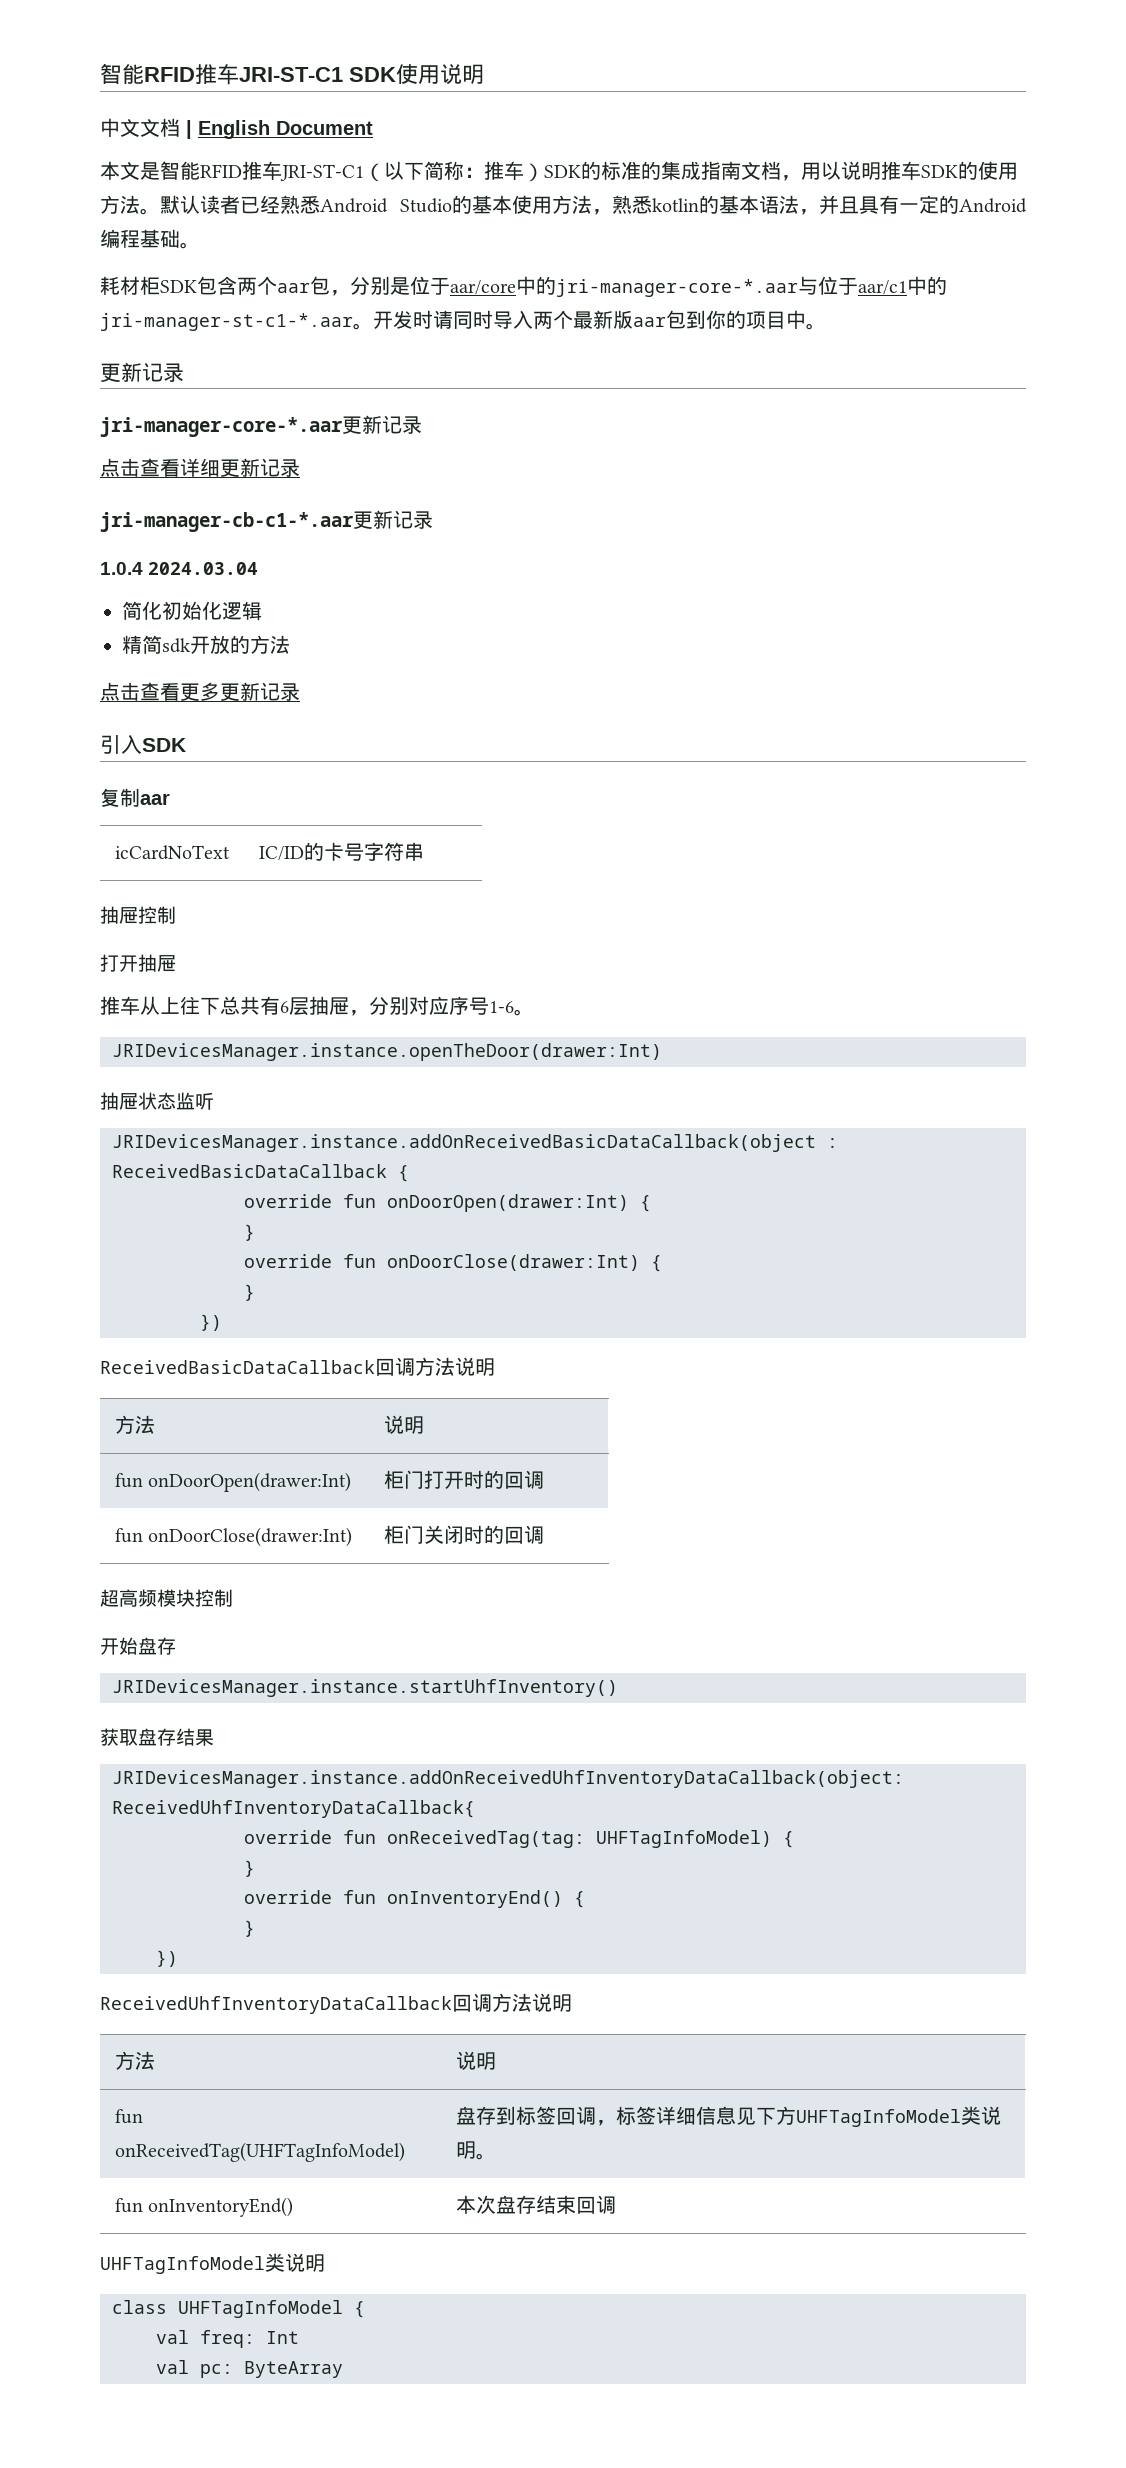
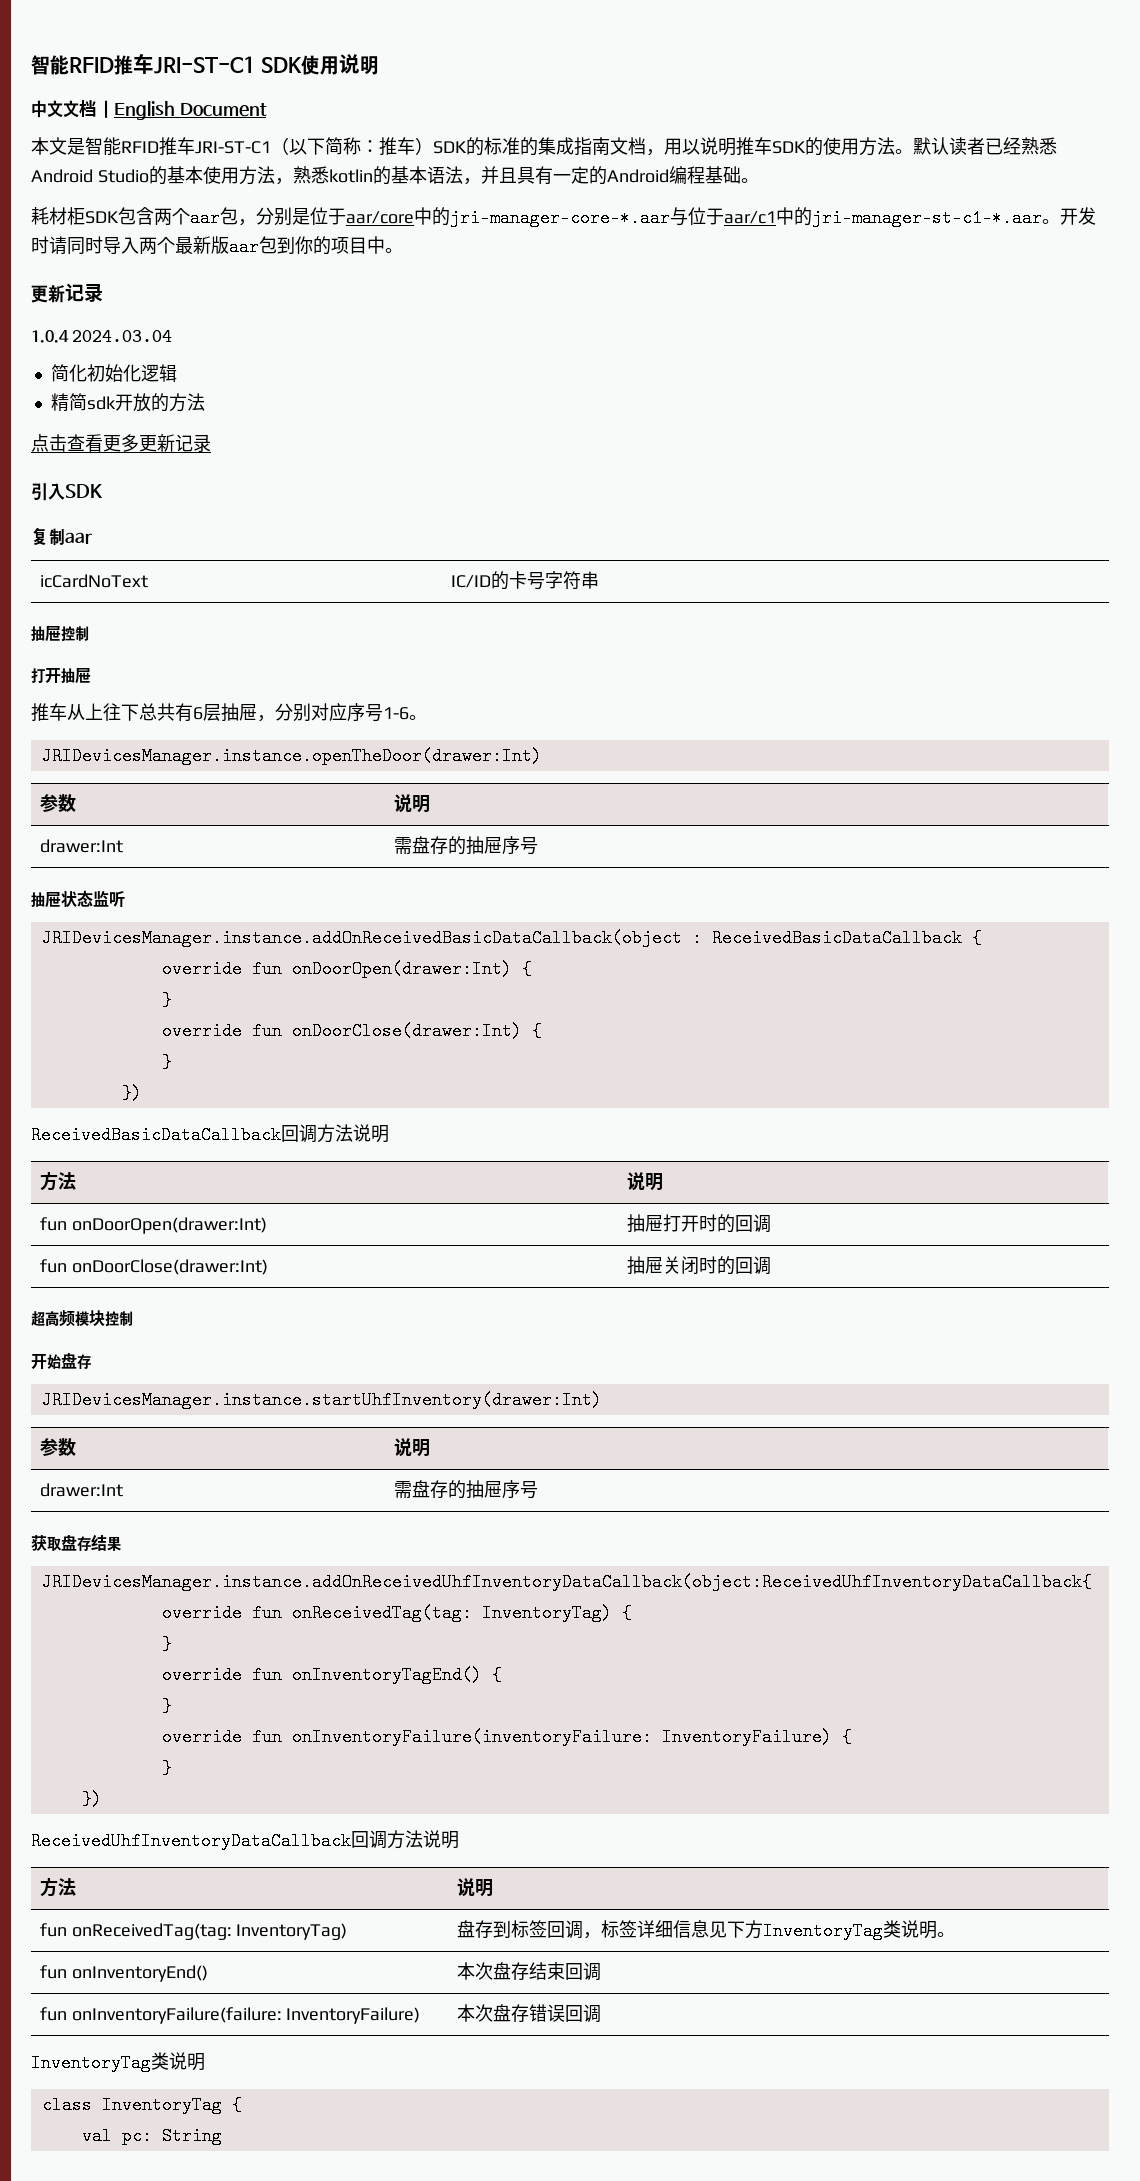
[100,415,422,437] [100,458,300,477] [100,510,433,532] // jri-manager-core-*.aar更新记录 // 点击查看详细更新记录 // jri-manager-cb-c1-*.aar更新记录 -> (103, 292) none
(662, 1052) none -> [39,794,76,812] [393,794,430,813] [39,839,123,853] [393,836,538,855] // 参数 | 说明 // drawer:Int | 需盘存的抽屉序号
[383,1470,424,1489] 柜门 -> [626,1214,663,1232] 抽屉
[383,1525,424,1544] 柜门 -> [626,1256,663,1274] 抽屉
[112,1679,618,1697] JRIDevicesManager.instance.startUhfInventory() -> [41,1391,602,1409] [39,1438,76,1456] [393,1438,430,1457] [39,1483,123,1497] [393,1480,538,1499] JRIDevicesManager.instance.startUhfInventory(drawer:Int) // 参数 | 说明 // drawer:Int | 需盘存的抽屉序号
[596,1830,794,1848] [244,1860,255,1877] [244,1890,563,1908] UHFTagInfoModel) { // } // override fun onInventoryEnd() -> [481,1604,632,1622] [161,1635,172,1653] [161,1666,502,1684] [161,1697,172,1715] [161,1728,832,1746] InventoryTag) { // } // override fun onInventoryTagEnd() { // } // override fun onInventoryFailure(inventoryFailure: InventoryFailure)
[114,2142,405,2162] onReceivedTag(UHFTagInfoModel) -> [71,1923,348,1940] onReceivedTag(tag: InventoryTag)
[795,2109,961,2127] UHFTagInfoModel -> [762,1922,883,1940] InventoryTag
[100,2256,265,2274] // UHFTagInfoModel -> [39,2007,421,2024] [456,2004,601,2023] [31,2054,151,2072] // fun onInventoryFailure(failure: InventoryFailure) | 本次盘存错误回调 // InventoryTag
[178,2300,365,2318] [156,2330,299,2348] UHFTagInfoModel { // val freq: Int -> [101,2096,242,2114] InventoryTag {
[244,2361,343,2378] ByteArray -> [161,2127,222,2145] String

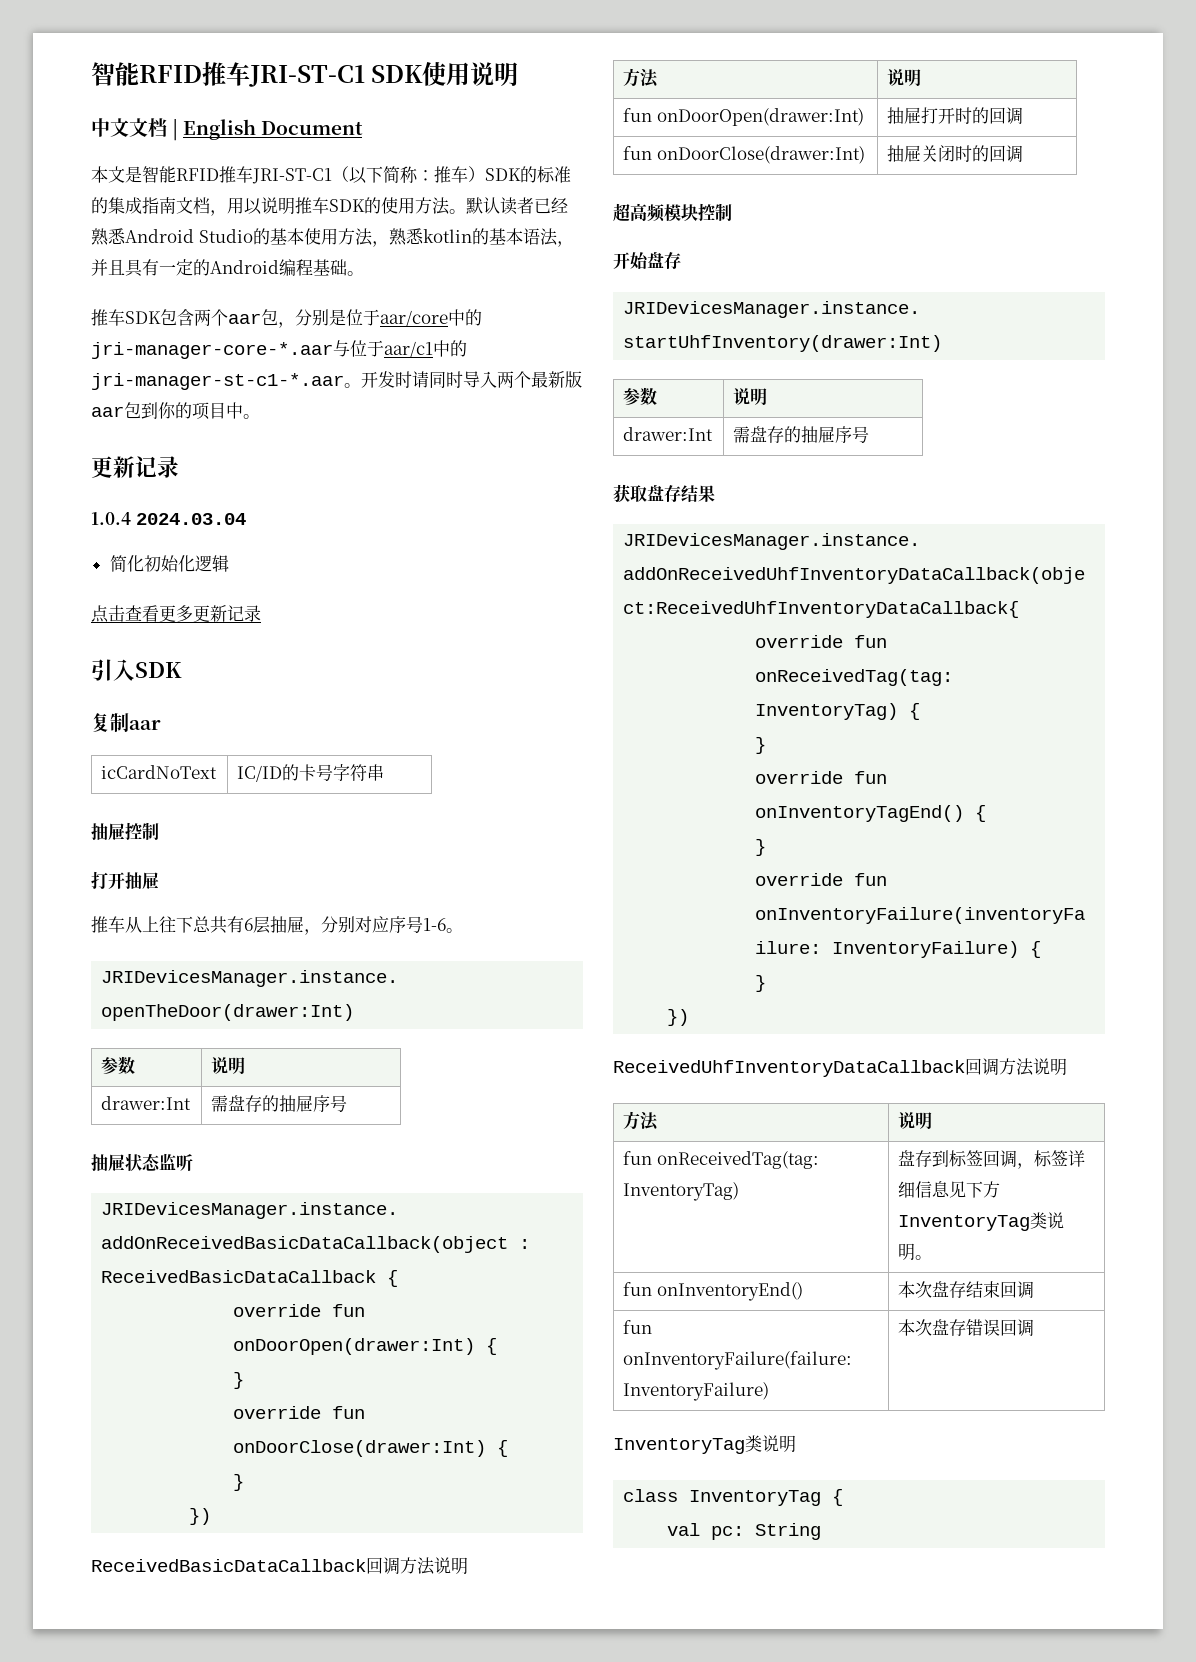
[31,207,85,225] 耗材柜 -> [91,309,125,326] 推车
[50,393,205,412] // 精简sdk开放的方法 -> (229, 563) none

